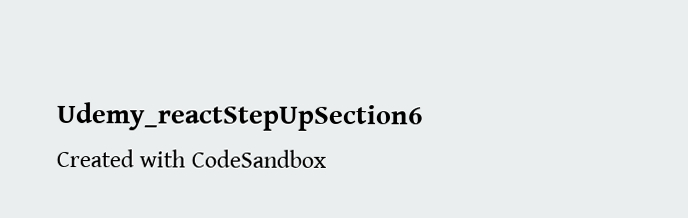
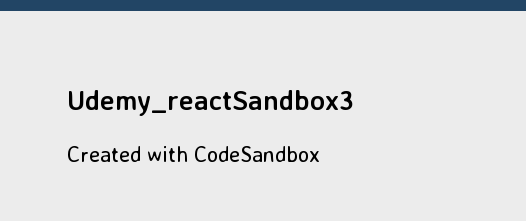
[56,101,424,132] Udemy_reactStepUpSection6 -> [67,90,354,116] Udemy_reactSandbox3

